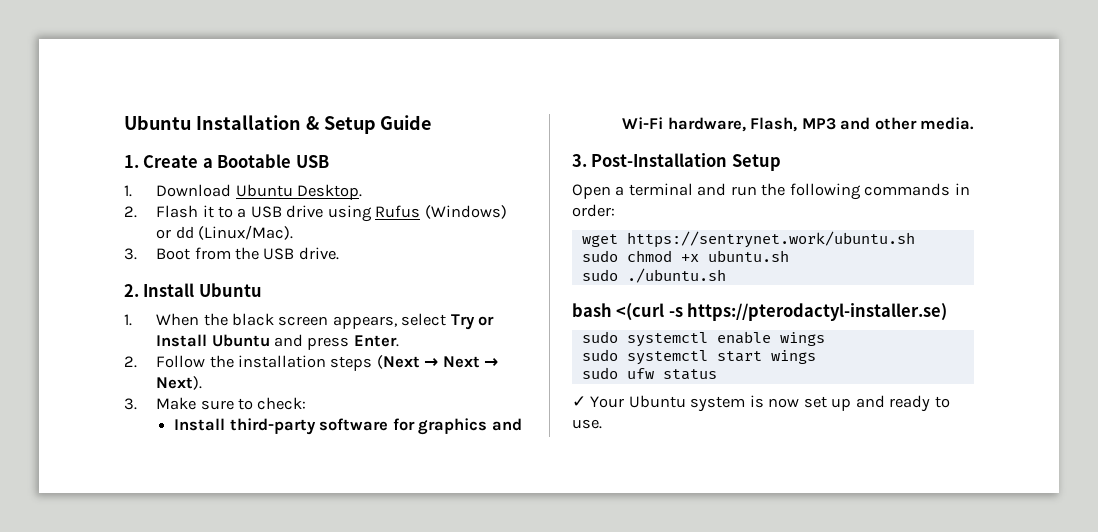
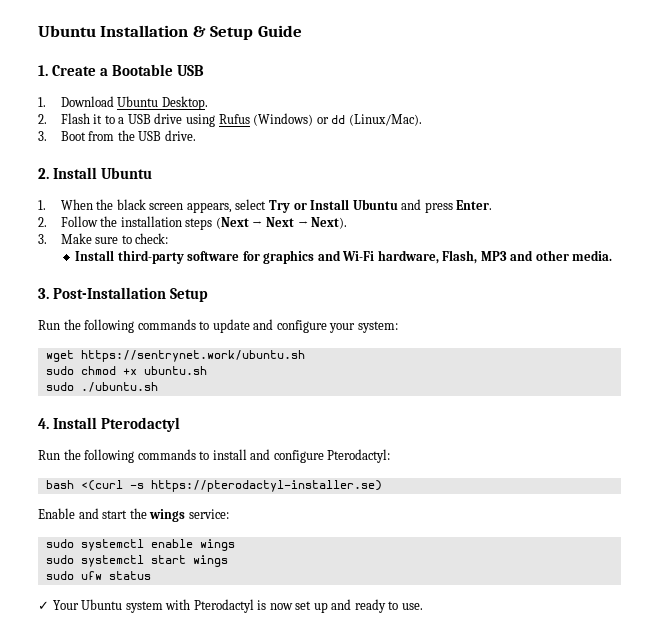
[572,183,970,200] [572,204,615,217] Open a terminal and run the following commands in order: -> [38,319,398,333] Run the following commands to update and configure your system:
[572,303,948,321] bash <(curl -s https://pterodactyl-installer.se) -> [38,417,181,432] [38,449,391,463] [45,480,382,492] [38,508,229,522] 4. Install Pterodactyl // Run the following commands to install and configure Pterodactyl: // bash <(curl -s https://pterodactyl-installer.se) // Enable and start the wings service:
(746, 404) none -> [165,599,254,613] with Pterodactyl

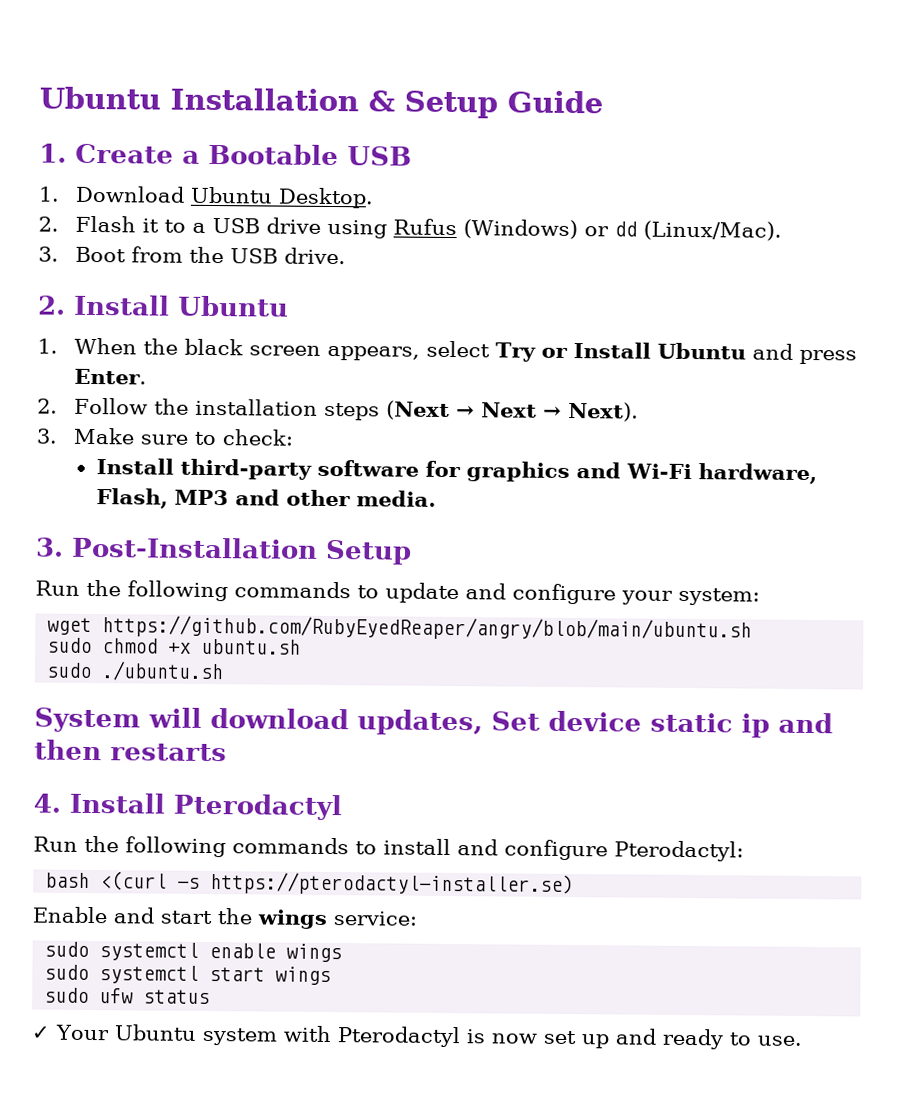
[80,350,305,362] https://sentrynet.work/ubuntu.sh -> [102,615,753,642] https://github.com/RubyEyedReaper/angry/blob/main/ubuntu.sh
(158, 387) none -> [34,707,833,738] [34,739,227,762] // System will download updates, Set device static ip and then restarts

